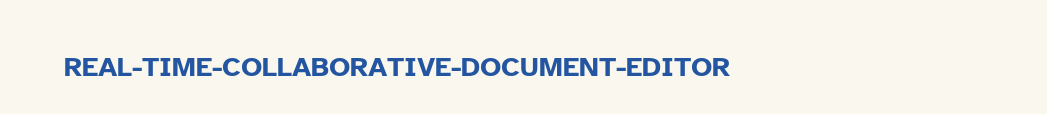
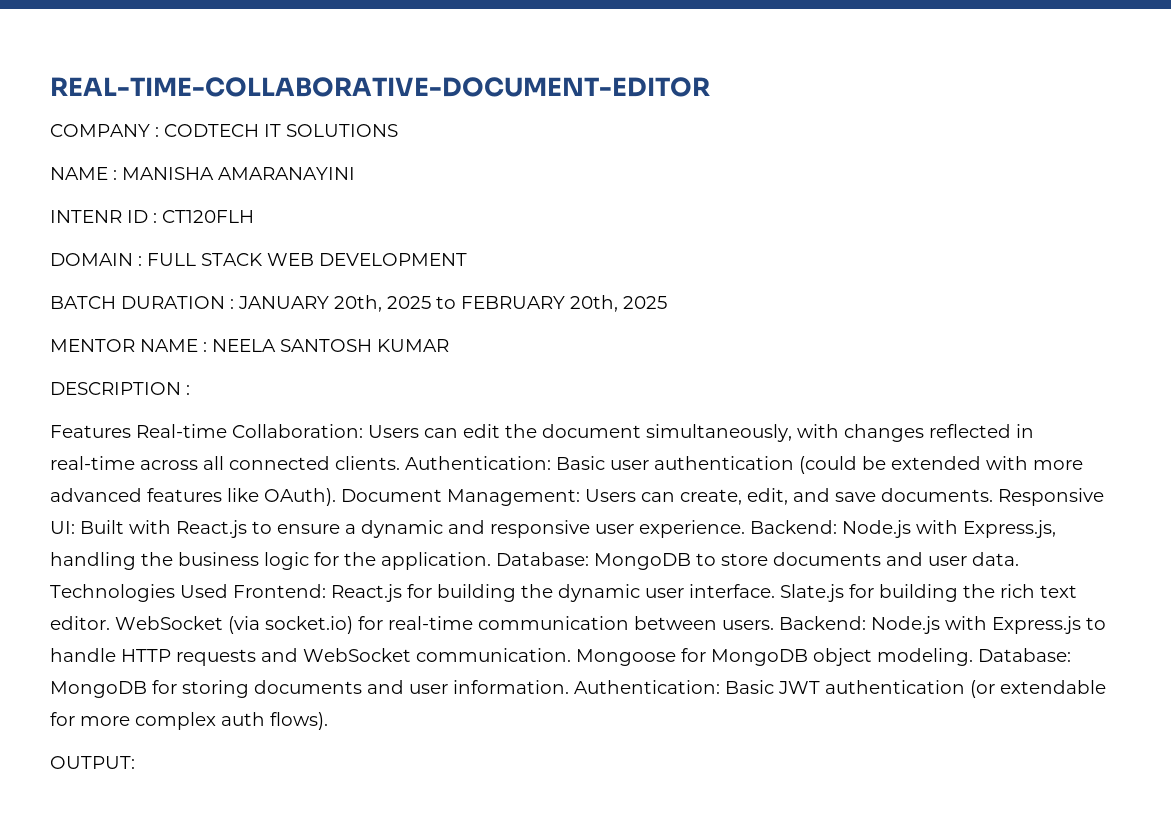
(730, 67) none -> [50,124,398,137] [50,167,355,180] [50,210,254,223] [50,253,467,266] [50,295,667,312] [50,339,449,352] [50,382,190,395] [50,424,1034,442] [50,456,1083,474] [50,488,1104,506] [50,520,1056,538] [50,552,1019,570] [50,584,1077,602] [50,616,1106,634] [50,648,1071,666] [50,680,1106,698] [50,712,328,730] [50,756,135,769] // COMPANY : CODTECH IT SOLUTIONS // NAME : MANISHA AMARANAYINI // INTENR ID : CT120FLH // DOMAIN : FULL STACK WEB DEVELOPMENT // BATCH DURATION : JANUARY 20th, 2025 to FEBRUARY 20th, 2025 // MENTOR NAME : NEELA SANTOSH KUMAR // DESCRIPTION : // Features Real-time Collaboration: Users can edit the document simultaneously, with changes reflected in real-time across all connected clients. Authentication: Basic user authentication (could be extended with more advanced features like OAuth). Document Management: Users can create, edit, and save documents. Responsive UI: Built with React.js to ensure a dynamic and responsive user experience. Backend: Node.js with Express.js, handling the business logic for the application. Database: MongoDB to store documents and user data. Technologies Used Frontend: React.js for building the dynamic user interface. Slate.js for building the rich text editor. WebSocket (via socket.io) for real-time communication between users. Backend: Node.js with Express.js to handle HTTP requests and WebSocket communication. Mongoose for MongoDB object modeling. Database: MongoDB for storing documents and user information. Authentication: Basic JWT authentication (or extendable for more complex auth flows). // OUTPUT:

